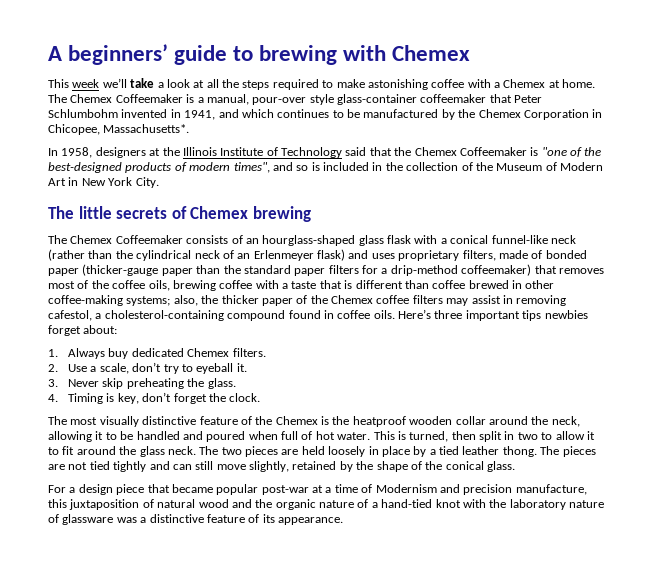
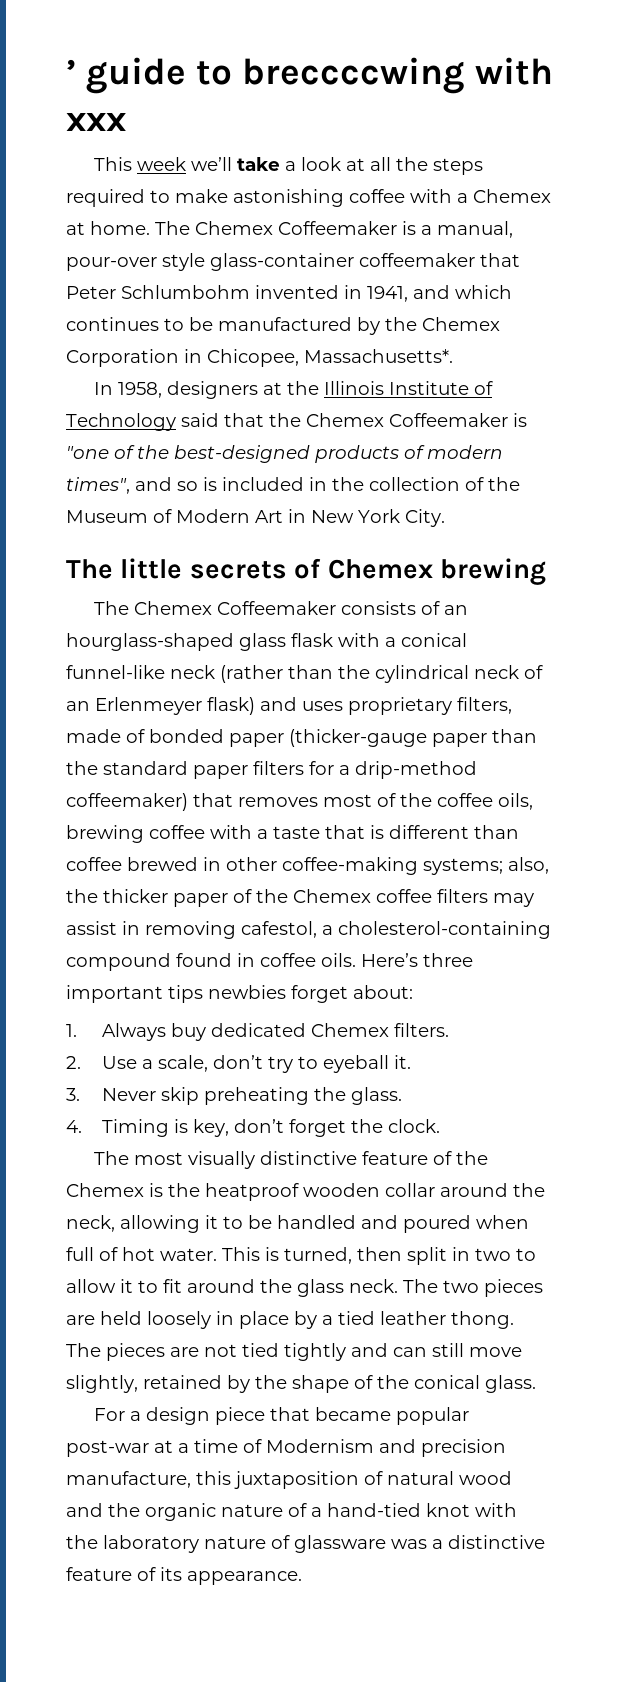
[48,44,471,65] A beginners’ guide to brewing with Chemex -> [66,57,553,94] [66,113,126,131] ’ guide to breccccwing with xxx

